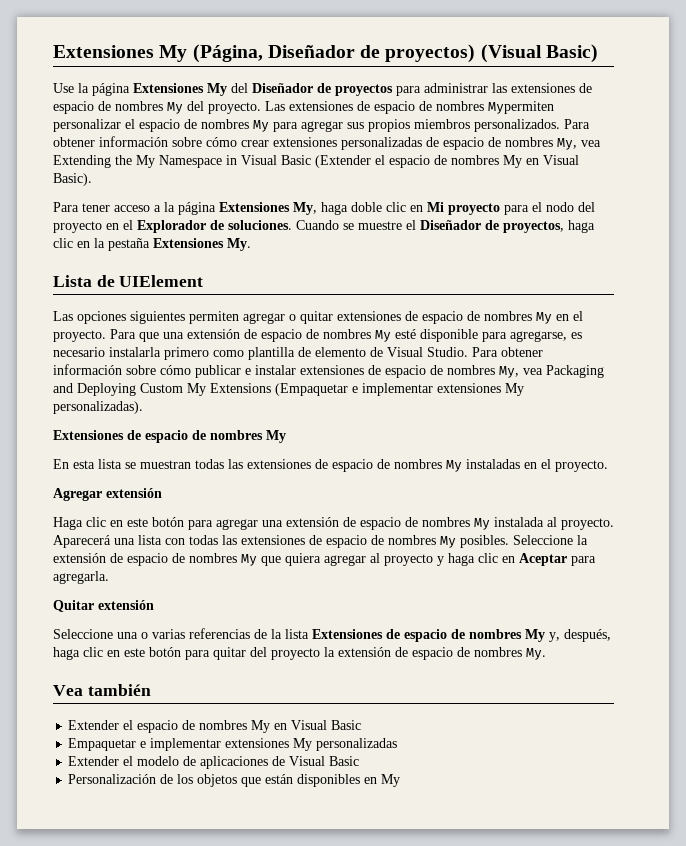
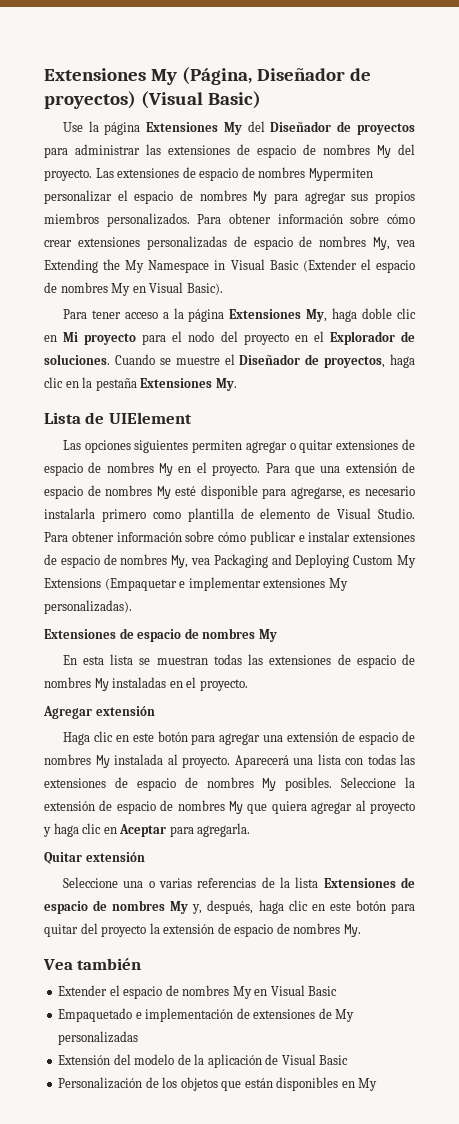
[68,738,398,751] [68,756,269,769] Empaquetar e implementar extensiones My personalizadas // Extender el modelo de aplicaciones -> [58,1008,355,1022] [58,1031,139,1045] [58,1054,262,1068] Empaquetado e implementación de extensiones de My personalizadas // Extensión del modelo de la aplicación

